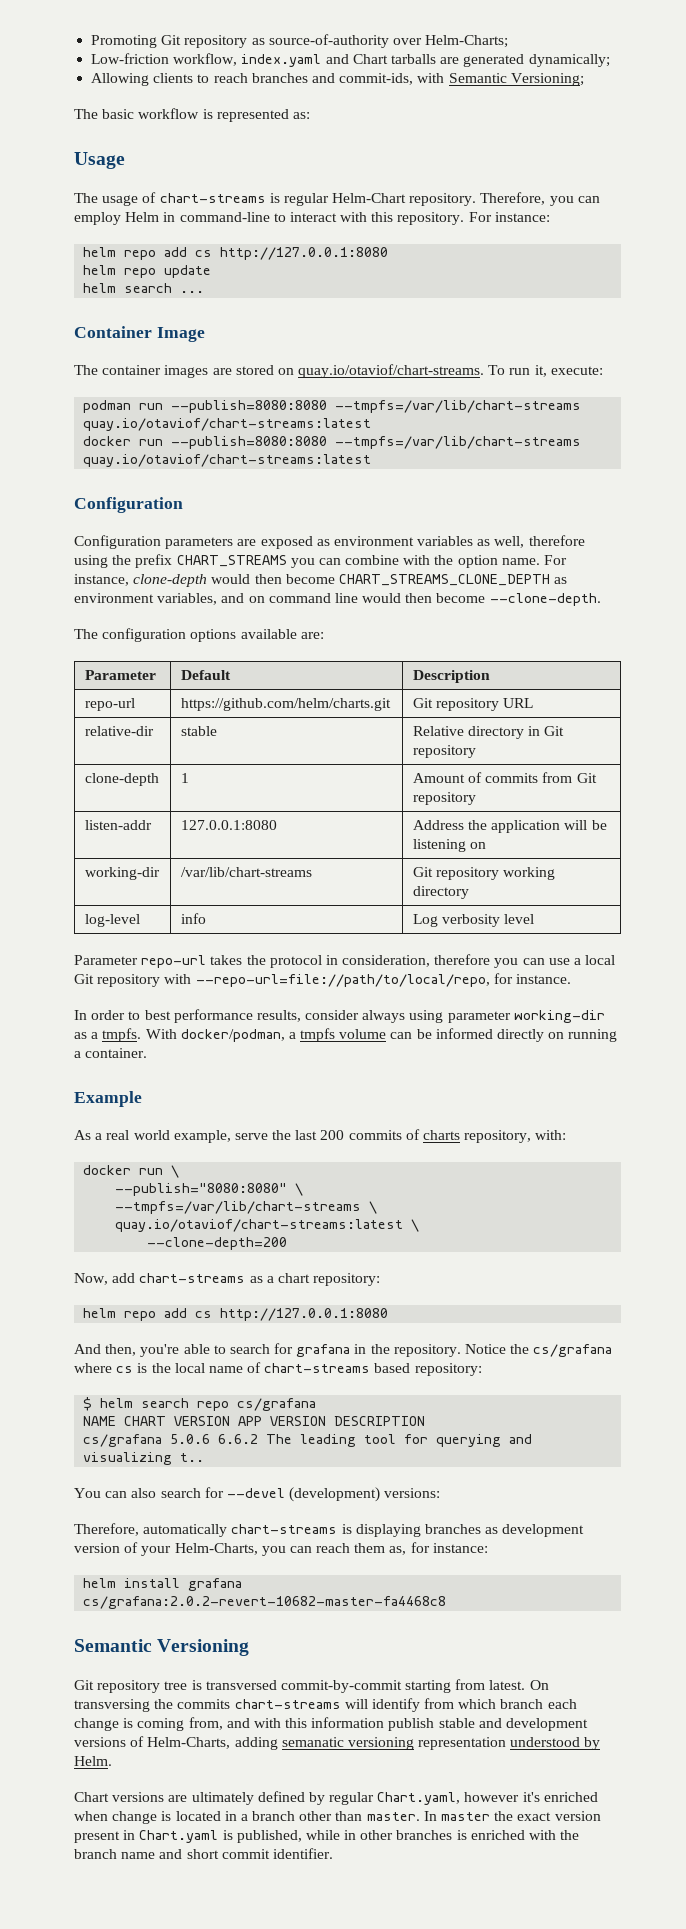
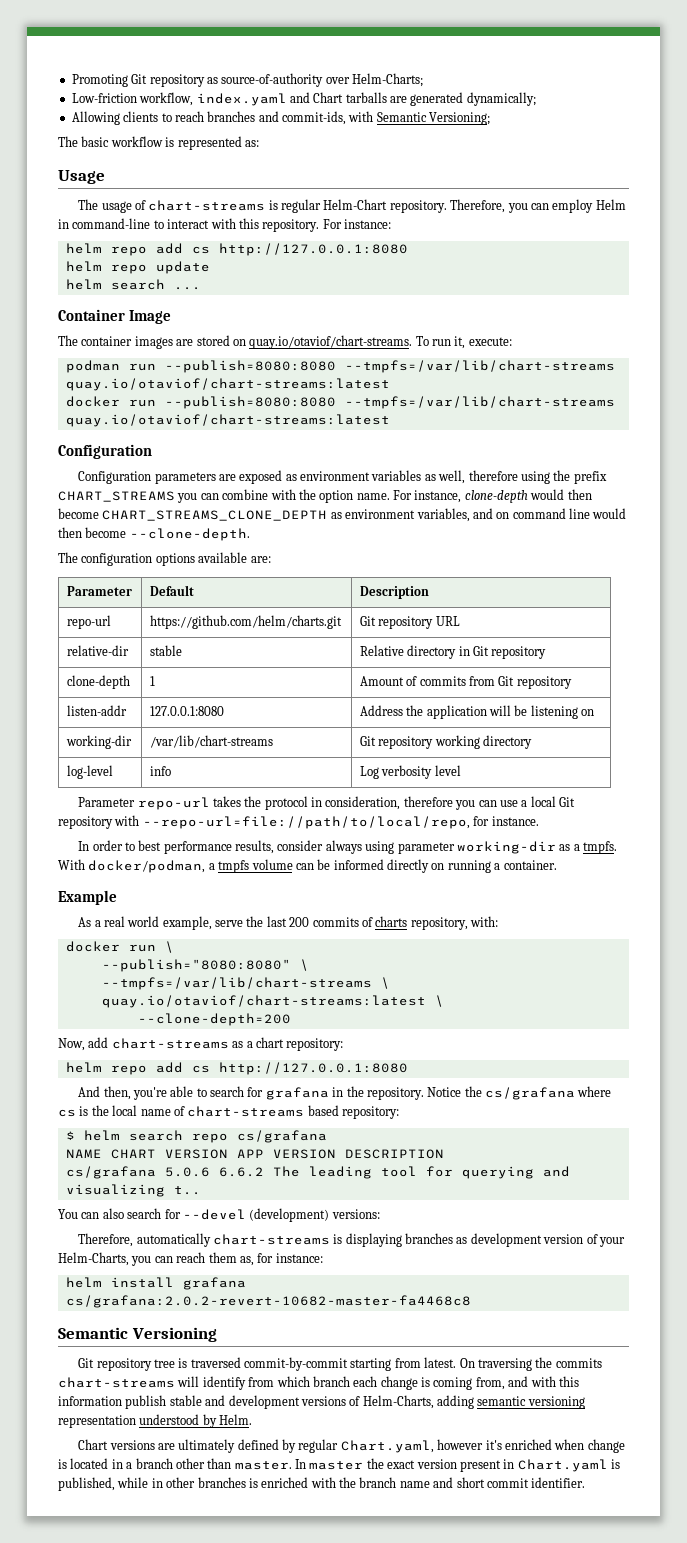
[205,1680,277,1690] transversed -> [190,1357,241,1368] traversed
[74,1699,150,1712] transversing -> [477,1358,532,1371] traversing
[281,1737,344,1747] semanatic -> [477,1396,527,1406] semantic

